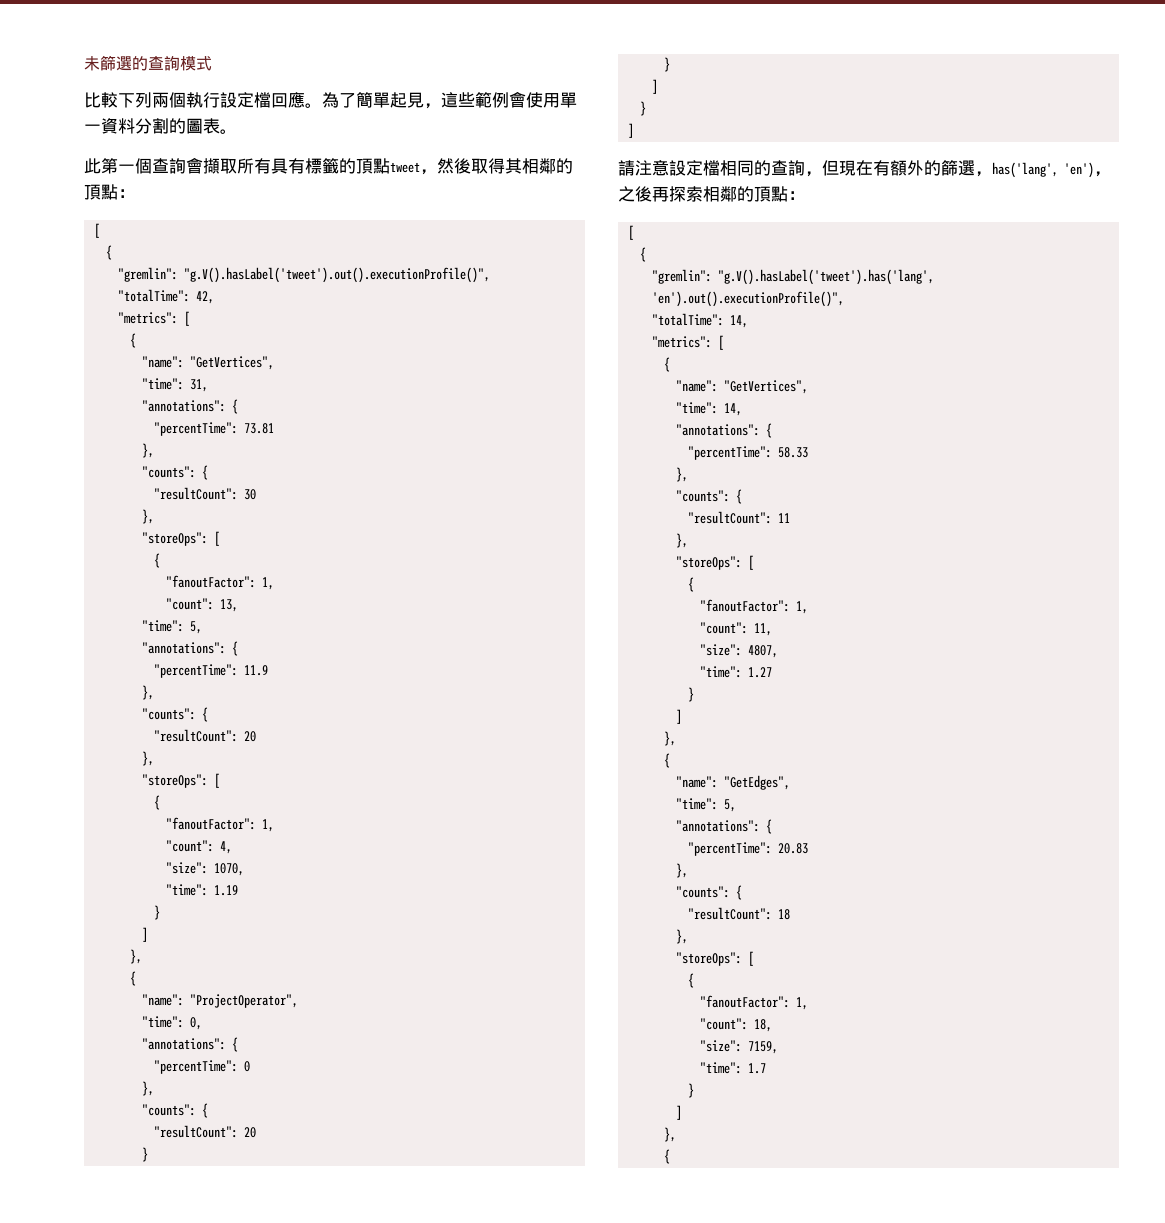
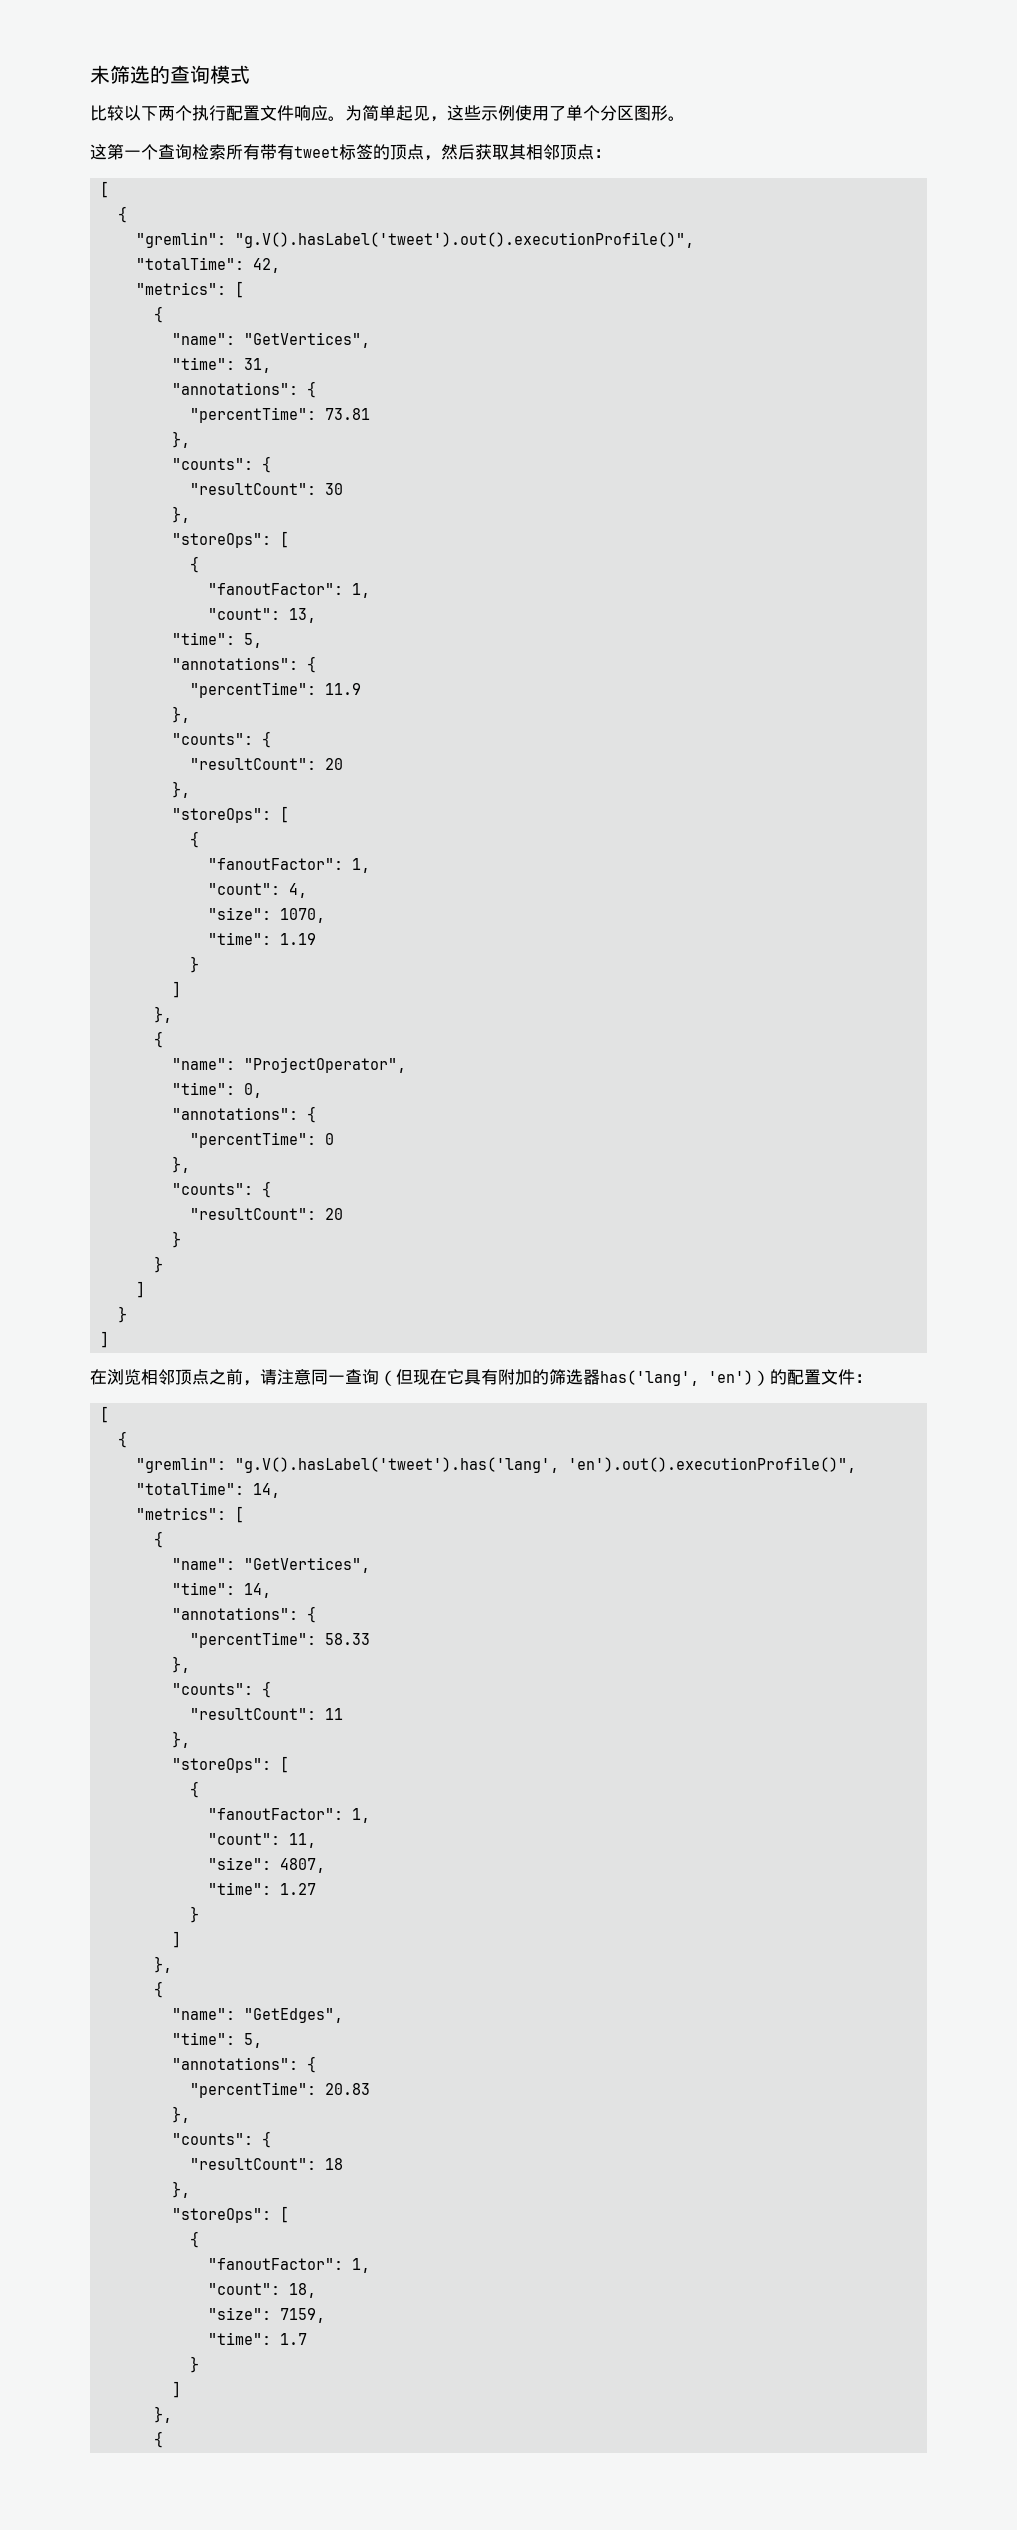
[100,55,180,71] 篩選的查詢 -> [110,65,210,84] 筛选的查询
[101,91,577,109] [84,118,237,134] [84,157,573,175] [84,184,118,200] 較下列兩個執行設定檔回應。為了簡單起見，這些範例會使用單一資料分割的圖表。 // 此第一個查詢會擷取所有具有標籤的頂點tweet，然後取得其相鄰的頂點 -> [107,105,685,122] [90,144,594,161] 较以下两个执行配置文件响应。为简单起见，这些示例使用了单个分区图形。 // 这第一个查询检索所有带有tweet标签的顶点，然后获取其相邻顶点
[618,160,1111,178] [618,186,788,202] 請注意設定檔相同的查詢，但現在有額外的篩選，has('lang', 'en')，之後再探索相鄰的頂點 -> [90,1369,855,1386] 在浏览相邻顶点之前，请注意同一查询（但现在它具有附加的筛选器has('lang', 'en')）的配置文件

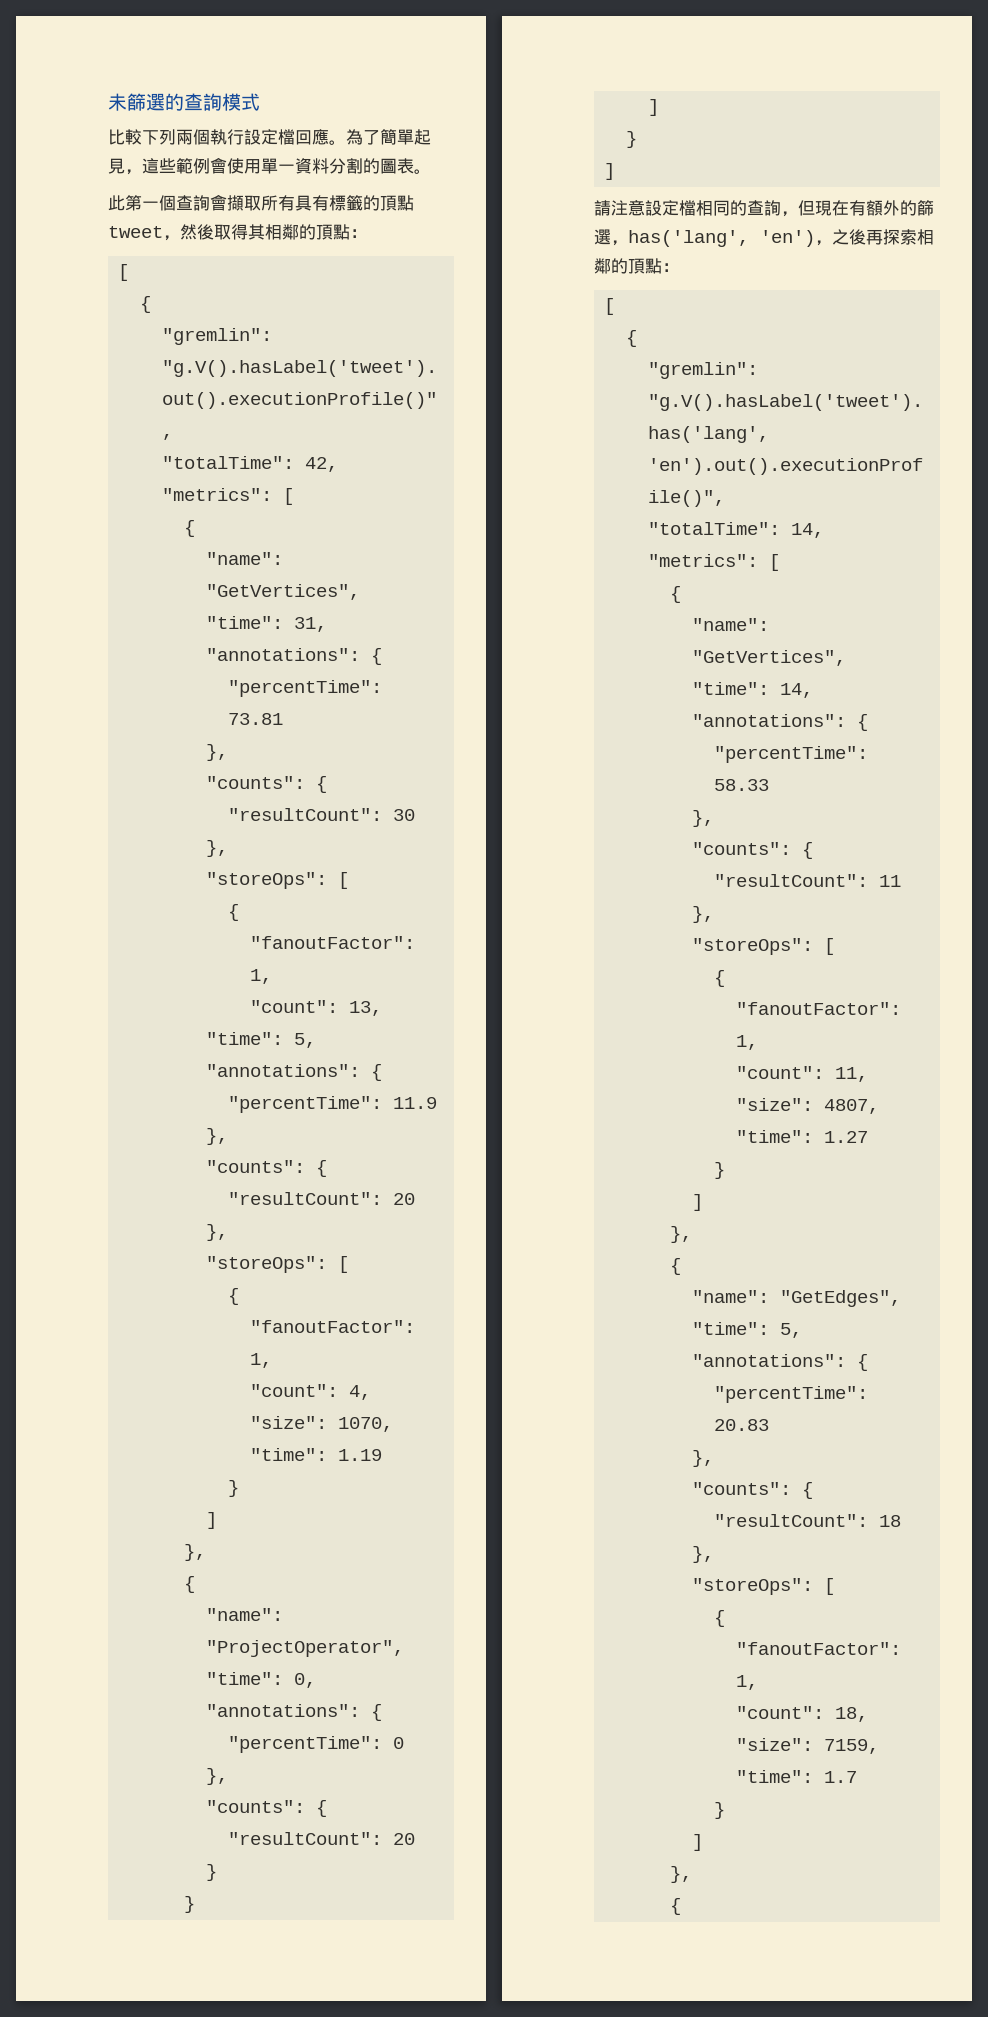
[110,65,210,84] 筛选的查询 -> [127,93,222,111] 篩選的查詢
[107,105,685,122] [90,144,594,161] 较以下两个执行配置文件响应。为简单起见，这些示例使用了单个分区图形。 // 这第一个查询检索所有带有tweet标签的顶点，然后获取其相邻顶点 -> [125,129,431,145] [108,157,431,175] [108,194,414,211] [108,224,350,241] 較下列兩個執行設定檔回應。為了簡單起見，這些範例會使用單一資料分割的圖表。 // 此第一個查詢會擷取所有具有標籤的頂點tweet，然後取得其相鄰的頂點
[90,1369,855,1386] 在浏览相邻顶点之前，请注意同一查询（但现在它具有附加的筛选器has('lang', 'en')）的配置文件 -> [594,200,934,217] [594,229,934,247] [594,258,662,274] 請注意設定檔相同的查詢，但現在有額外的篩選，has('lang', 'en')，之後再探索相鄰的頂點

